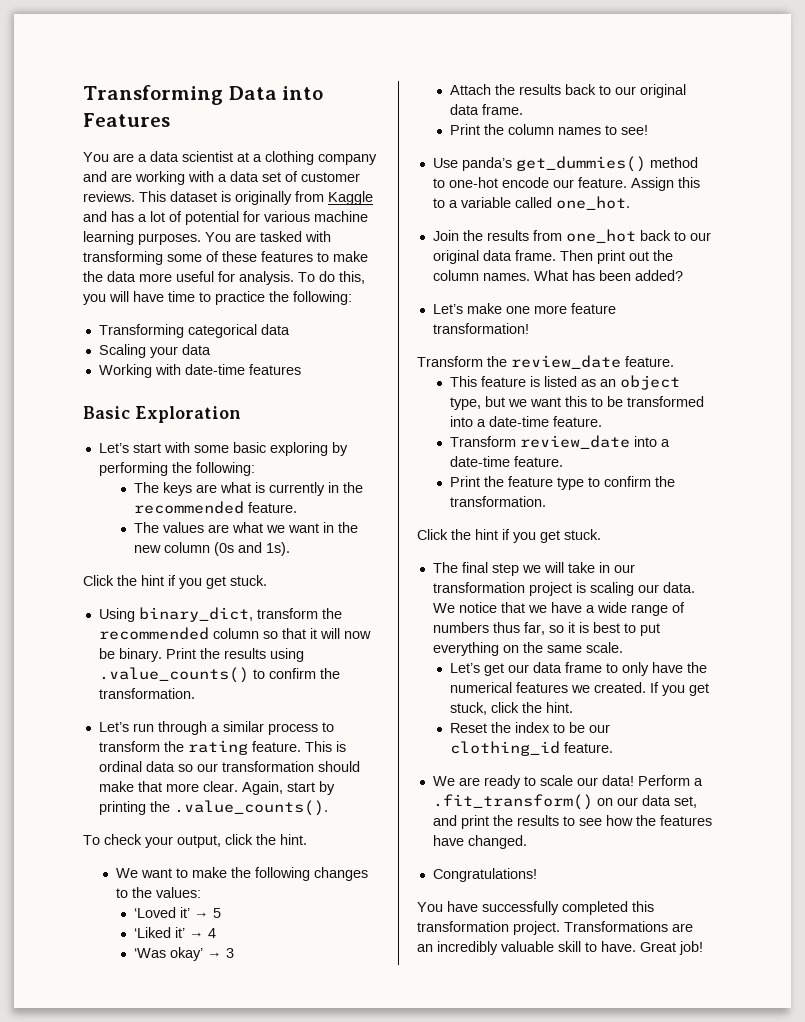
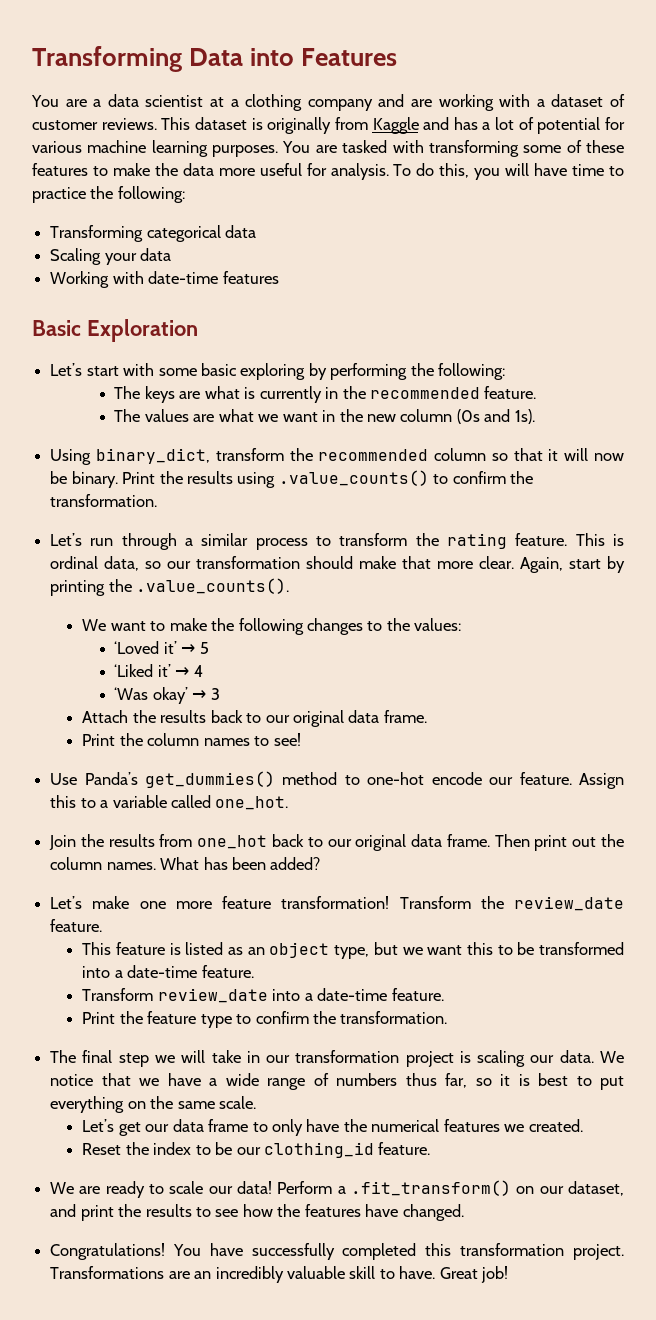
[230,171,281,182] data set -> [551,94,604,107] dataset
[83,575,267,589] // Click the hint if you get stuck. -> (535, 416) none
[145,761,175,772] data -> [104,556,140,571] data,
[83,834,307,848] // To check your output, click the hint. -> (290, 586) none
[461,157,512,171] panda’s -> [84,772,138,785] Panda’s
(529, 328) // -> (390, 902) none
[417,529,601,543] // Click the hint if you get stuck. -> (448, 1017) none
[650,682,710,696] [450,702,574,715] If you get stuck, click the hint. -> (583, 1125) none
[641,795,697,808] data set, -> [567,1181,624,1196] dataset,
(537, 875) // -> (166, 1251) none

